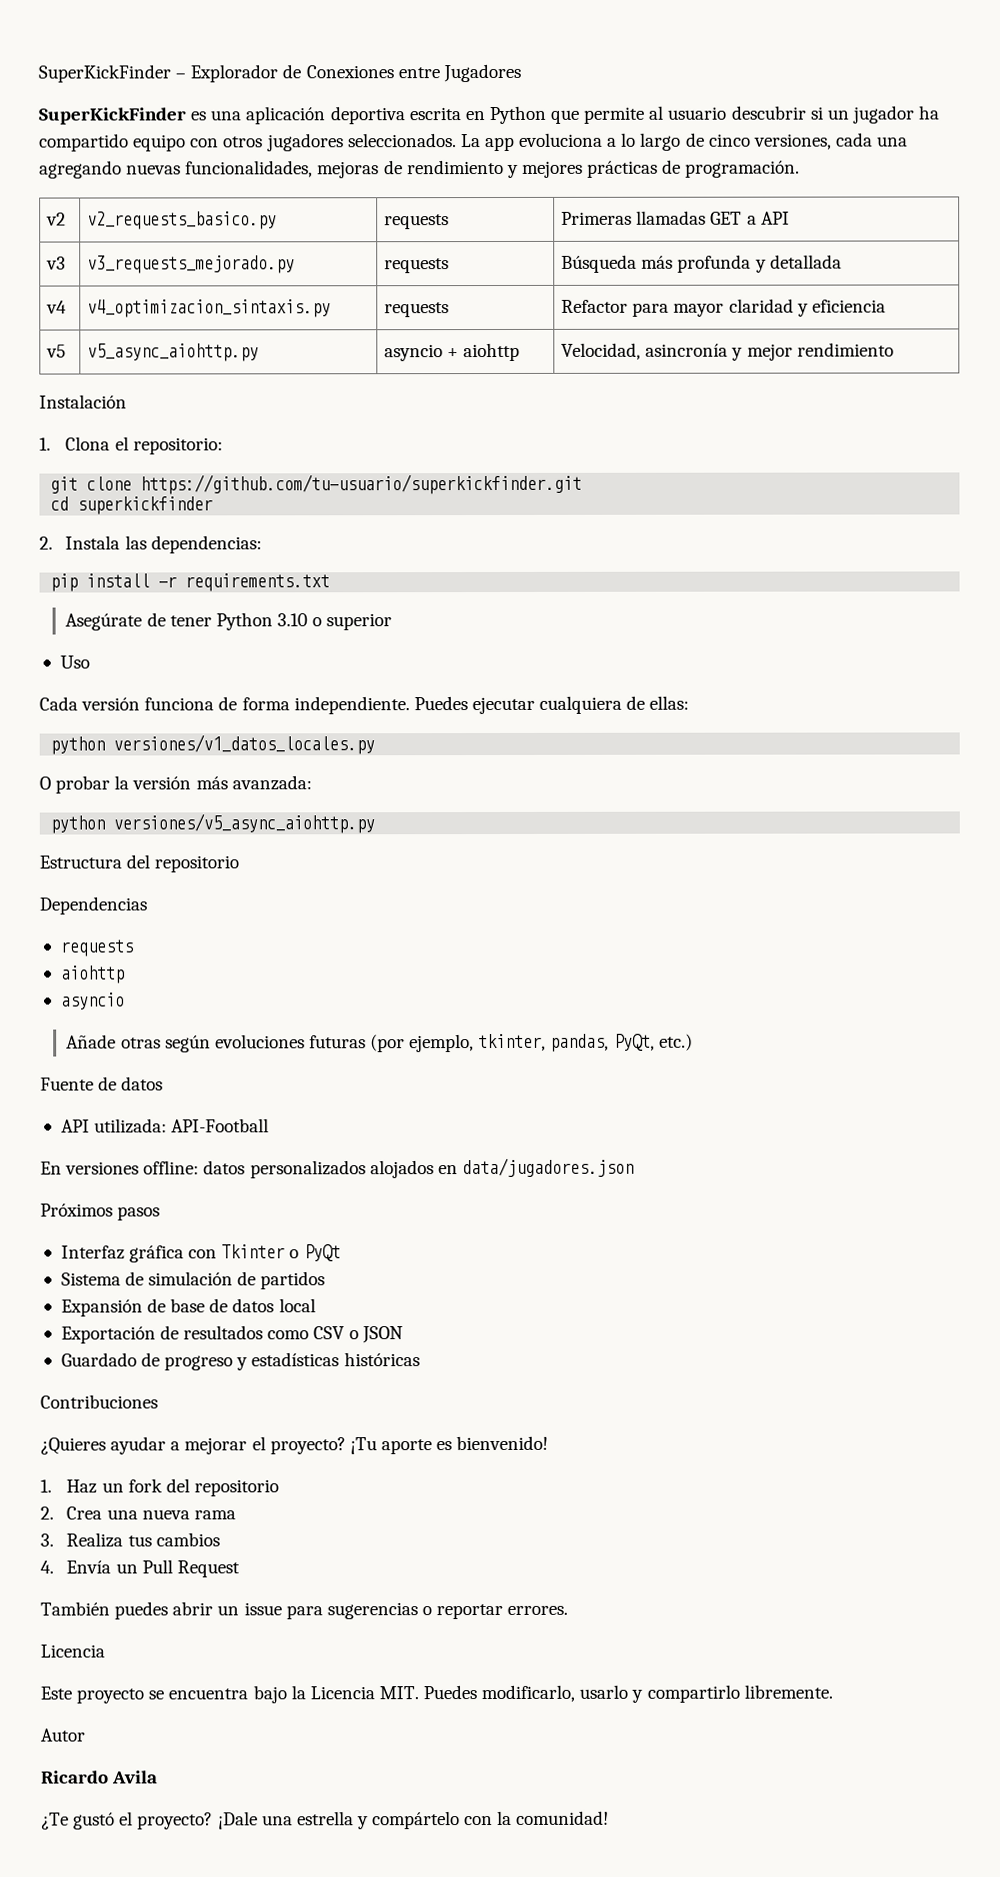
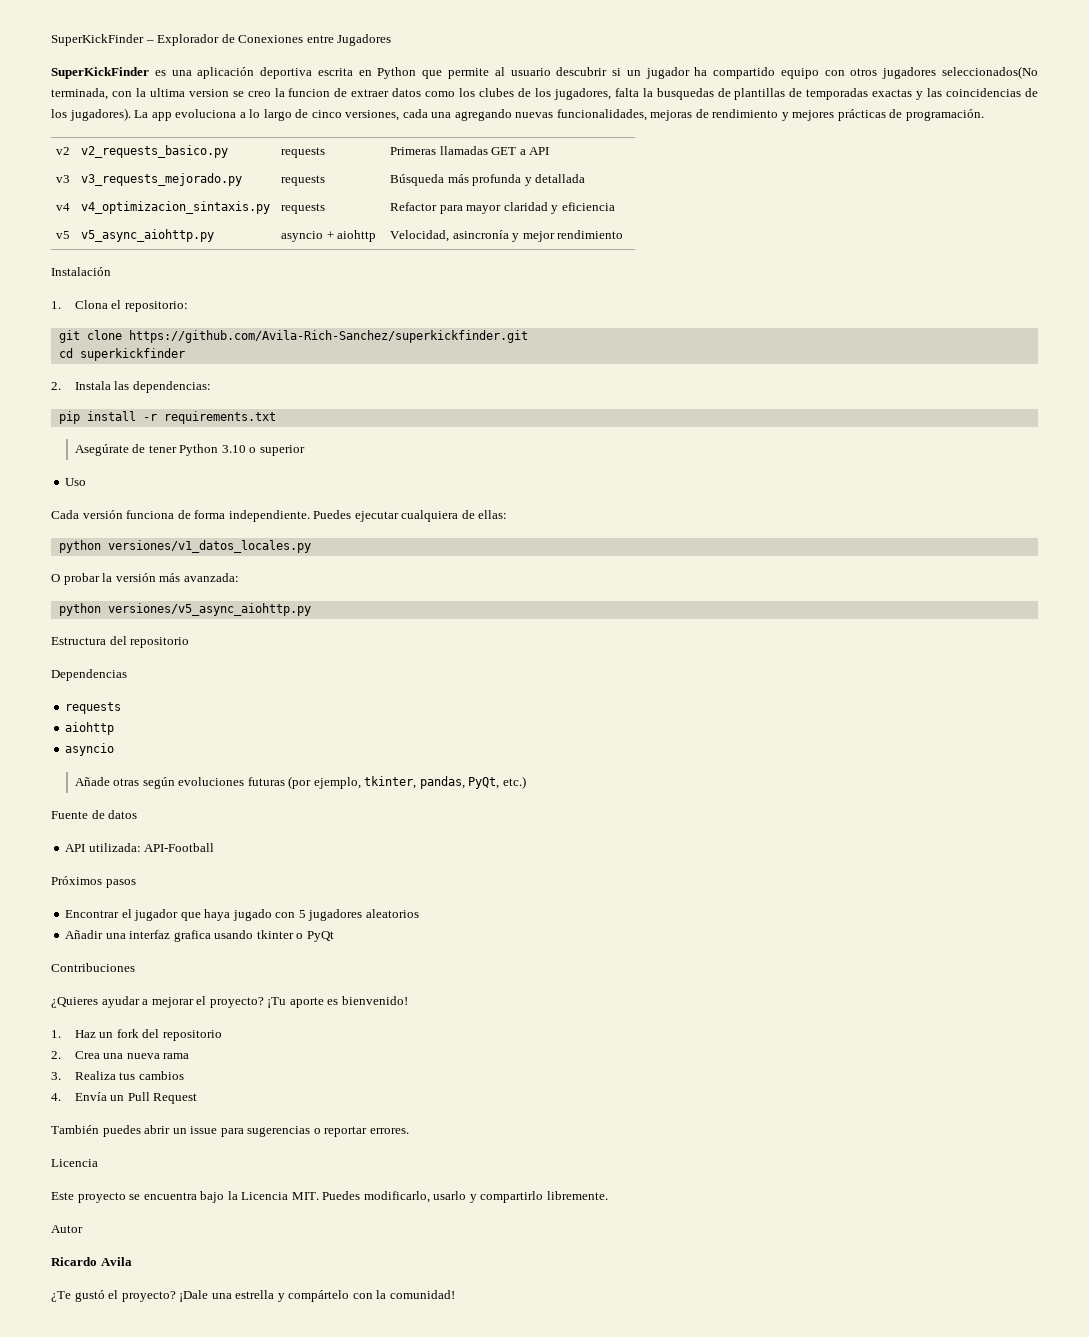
[347,133,457,148] seleccionados. -> [941,66,1038,79] [51,88,1038,100] [51,108,131,121] seleccionados(No terminada, con la ultima version se creo la funcion de extraer datos como los clubes de los jugadores, falta la busquedas de plantillas de temporadas exactas y las coincidencias de los jugadores).
[140,473,583,495] https://github.com/tu-usuario/superkickfinder.git -> [128,330,528,343] https://github.com/Avila-Rich-Sanchez/superkickfinder.git
[40,1157,634,1179] [40,1203,161,1221] [60,1244,341,1263] [60,1271,326,1290] [60,1298,316,1317] [60,1325,403,1344] [60,1352,420,1371] En versiones offline: datos personalizados alojados en data/jugadores.json // Próximos pasos // Interfaz gráfica con Tkinter o PyQt // Sistema de simulación de partidos // Expansión de base de datos local // Exportación de resultados como CSV o JSON // Guardado de progreso y estadísticas históricas -> [51,876,136,888] [65,909,419,921] [65,930,334,942] Próximos pasos // Encontrar el jugador que haya jugado con 5 jugadores aleatorios // Añadir una interfaz grafica usando tkinter o PyQt

